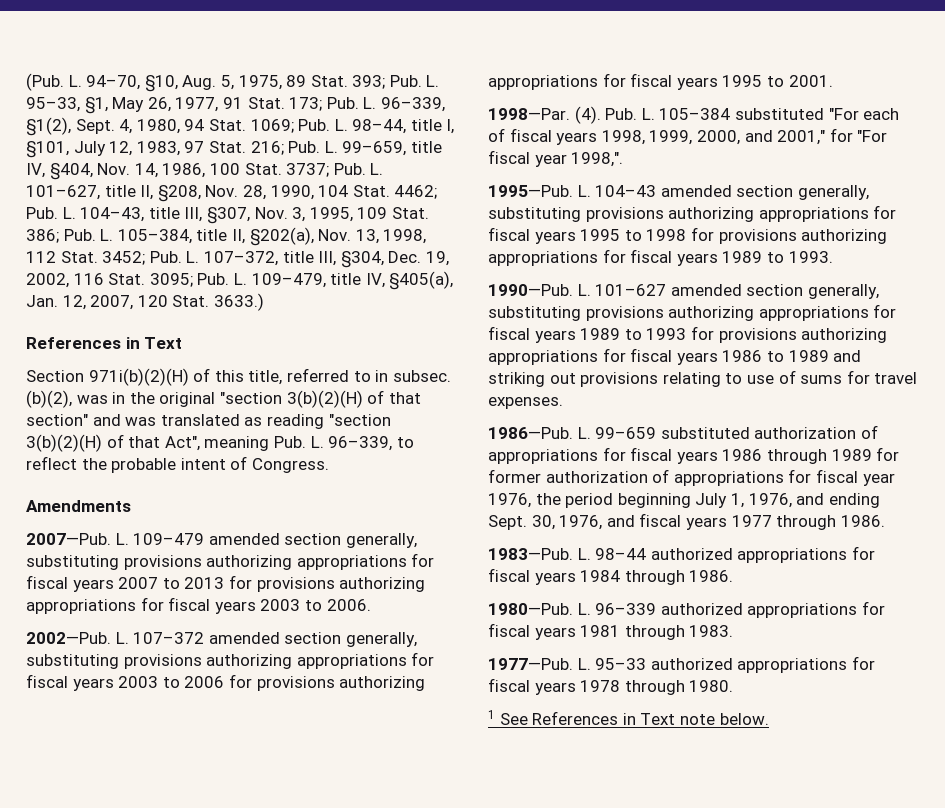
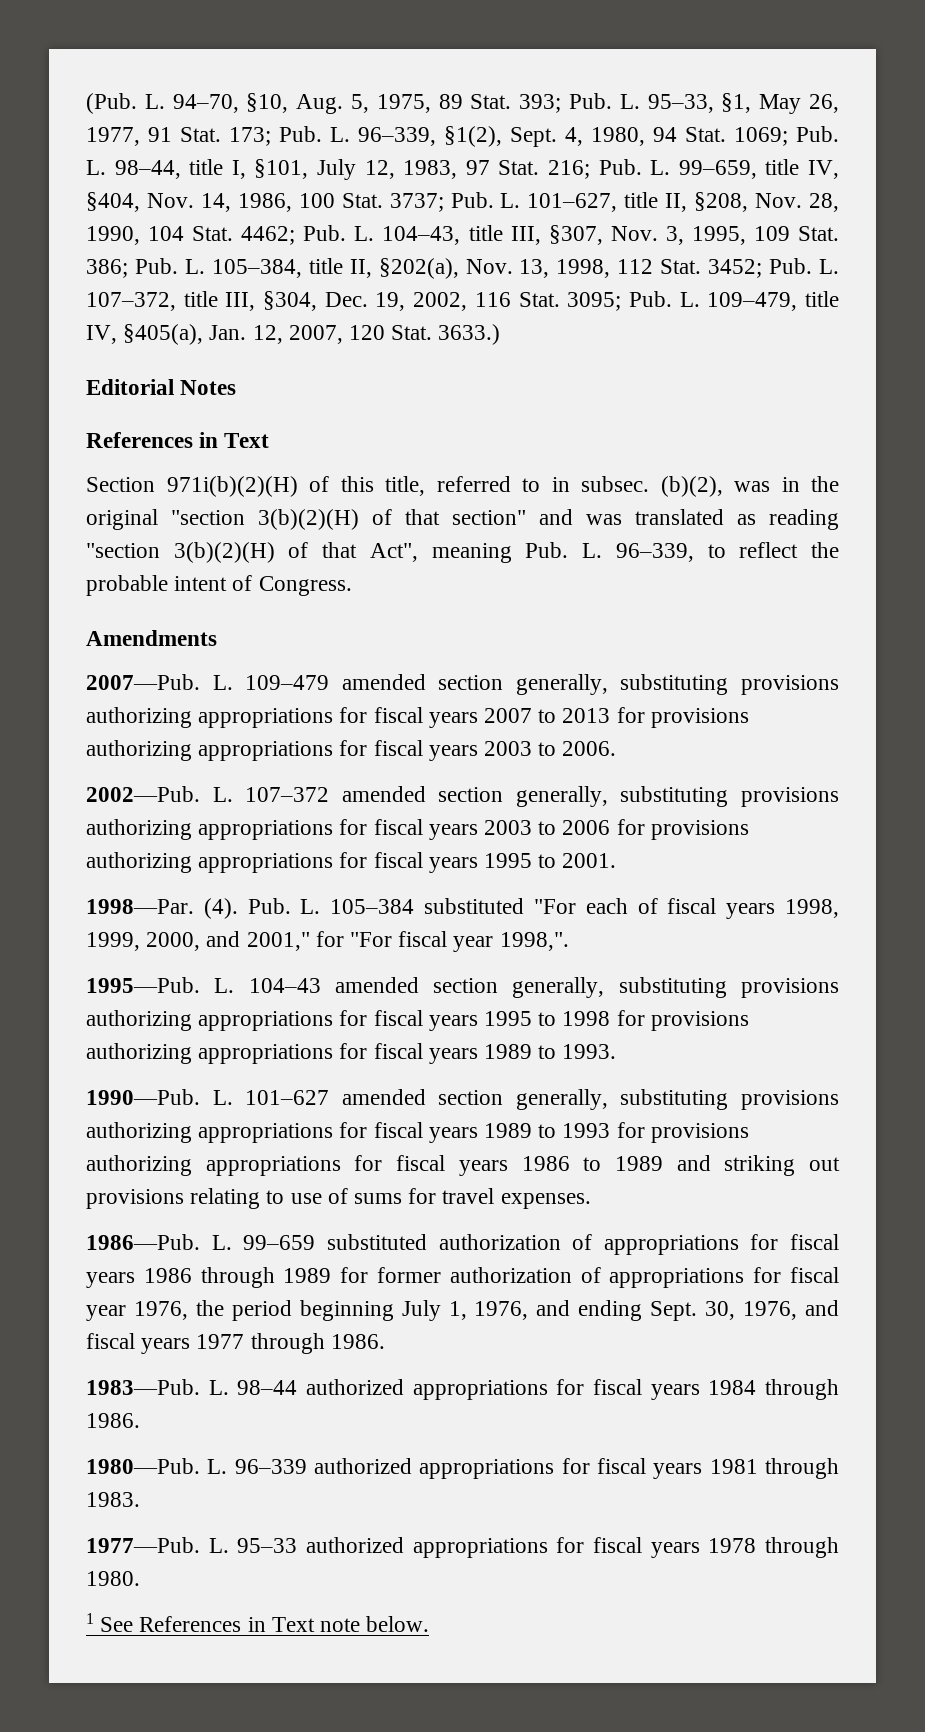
(264, 302) none -> [86,379,237,395] // Editorial Notes

